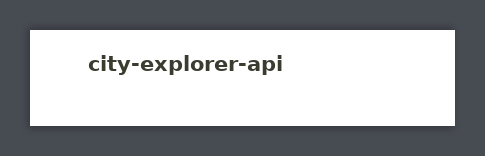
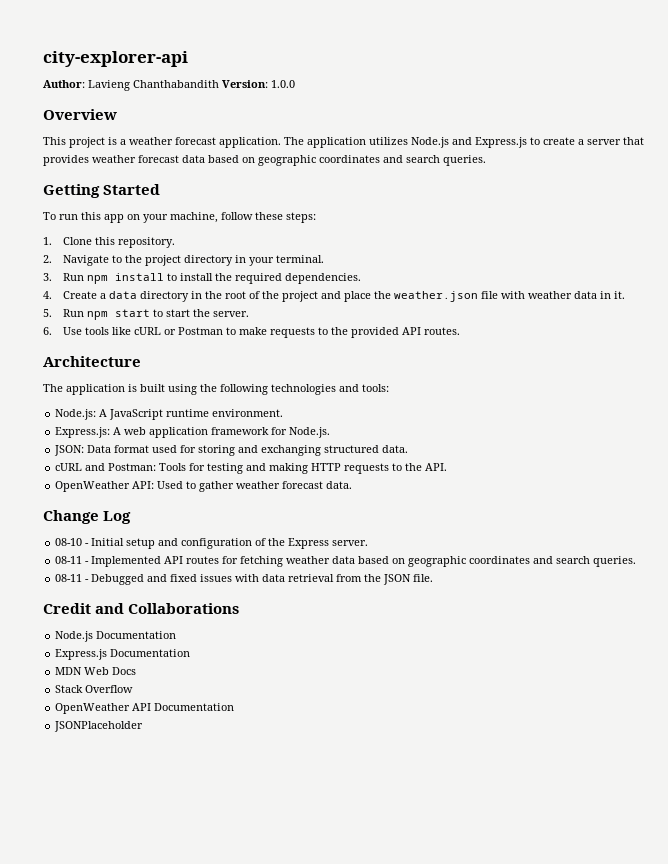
(283, 65) none -> [43,80,295,91] [43,109,117,120] [43,137,644,148] [43,155,486,166] [43,184,161,198] [43,212,316,223] [43,237,175,248] [43,255,324,266] [43,273,361,284] [43,291,625,302] [43,309,249,320] [43,327,460,338] [43,356,141,367] [43,384,389,395] [55,409,284,420] [55,427,331,438] [54,445,409,456] [55,463,448,474] [55,481,353,492] [43,510,132,524] [55,538,369,549] [55,556,637,567] [55,574,434,585] [43,603,240,614] [55,631,177,642] [55,649,191,660] [55,667,137,675] [55,685,134,693] [55,703,235,714] [54,721,144,732] // Author: Lavieng Chanthabandith Version: 1.0.0 // Overview // This project is a weather forecast application. The application utilizes Node.js and Express.js to create a server that provides weather forecast data based on geographic coordinates and search queries. // Getting Started // To run this app on your machine, follow these steps: // 1. Clone this repository. // 2. Navigate to the project directory in your terminal. // 3. Run npm install to install the required dependencies. // 4. Create a data directory in the root of the project and place the weather.json file with weather data in it. // 5. Run npm start to start the server. // 6. Use tools like cURL or Postman to make requests to the provided API routes. // Architecture // The application is built using the following technologies and tools: // Node.js: A JavaScript runtime environment. // Express.js: A web application framework for Node.js. // JSON: Data format used for storing and exchanging structured data. // cURL and Postman: Tools for testing and making HTTP requests to the API. // OpenWeather API: Used to gather weather forecast data. // Change Log // 08-10 - Initial setup and configuration of the Express server. // 08-11 - Implemented API routes for fetching weather data based on geographic coordinates and search queries. // 08-11 - Debugged and fixed issues with data retrieval from the JSON file. // Credit and Collaborations // Node.js Documentation // Express.js Documentation // MDN Web Docs // Stack Overflow // OpenWeather API Documentation // JSONPlaceholder

